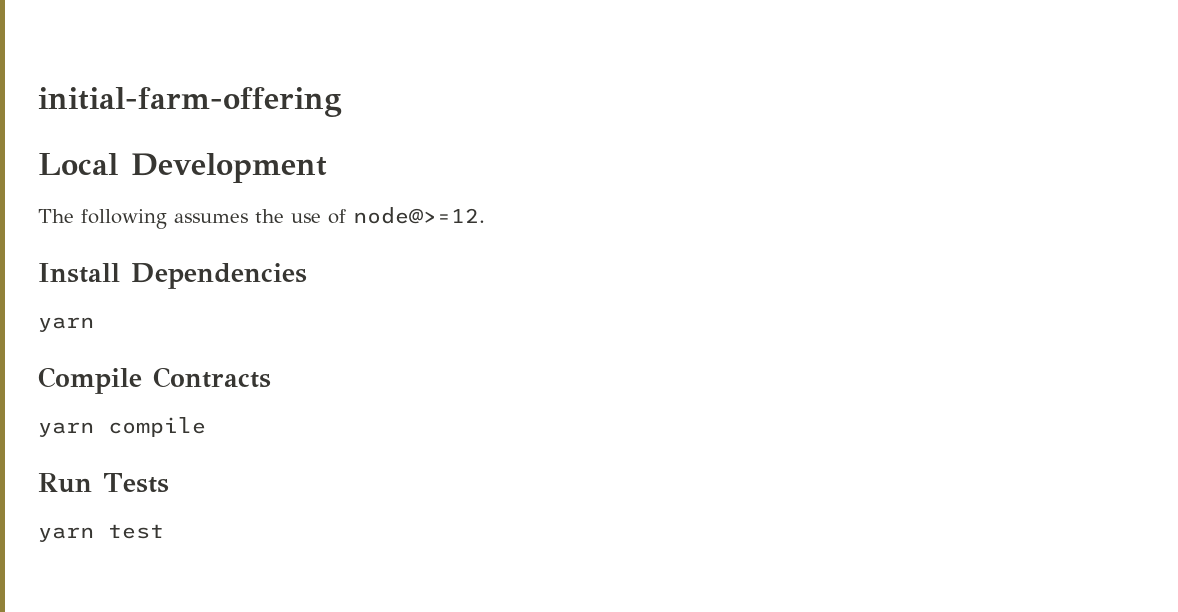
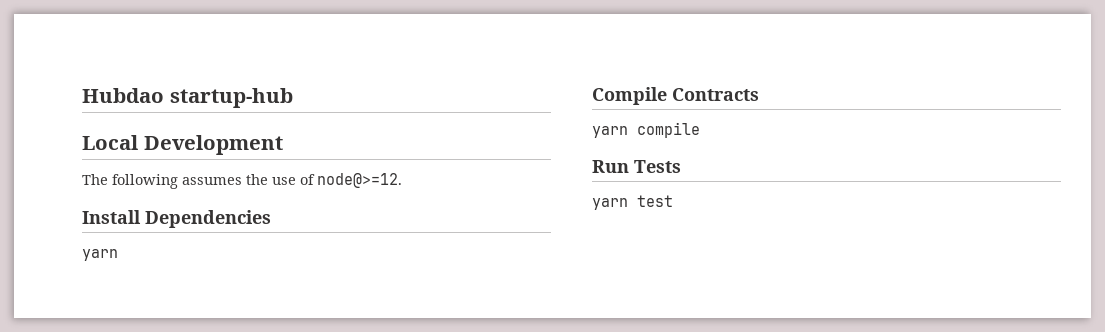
[38,87,342,117] initial-farm-offering -> [82,88,293,108] Hubdao startup-hub

